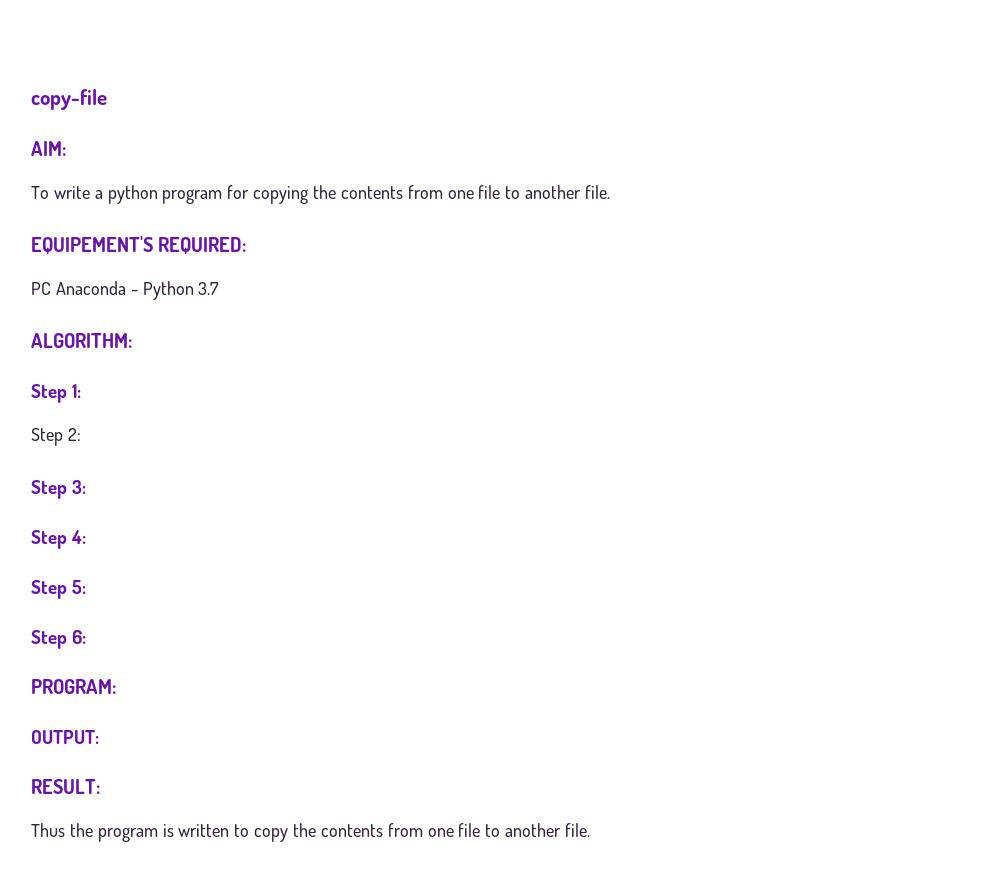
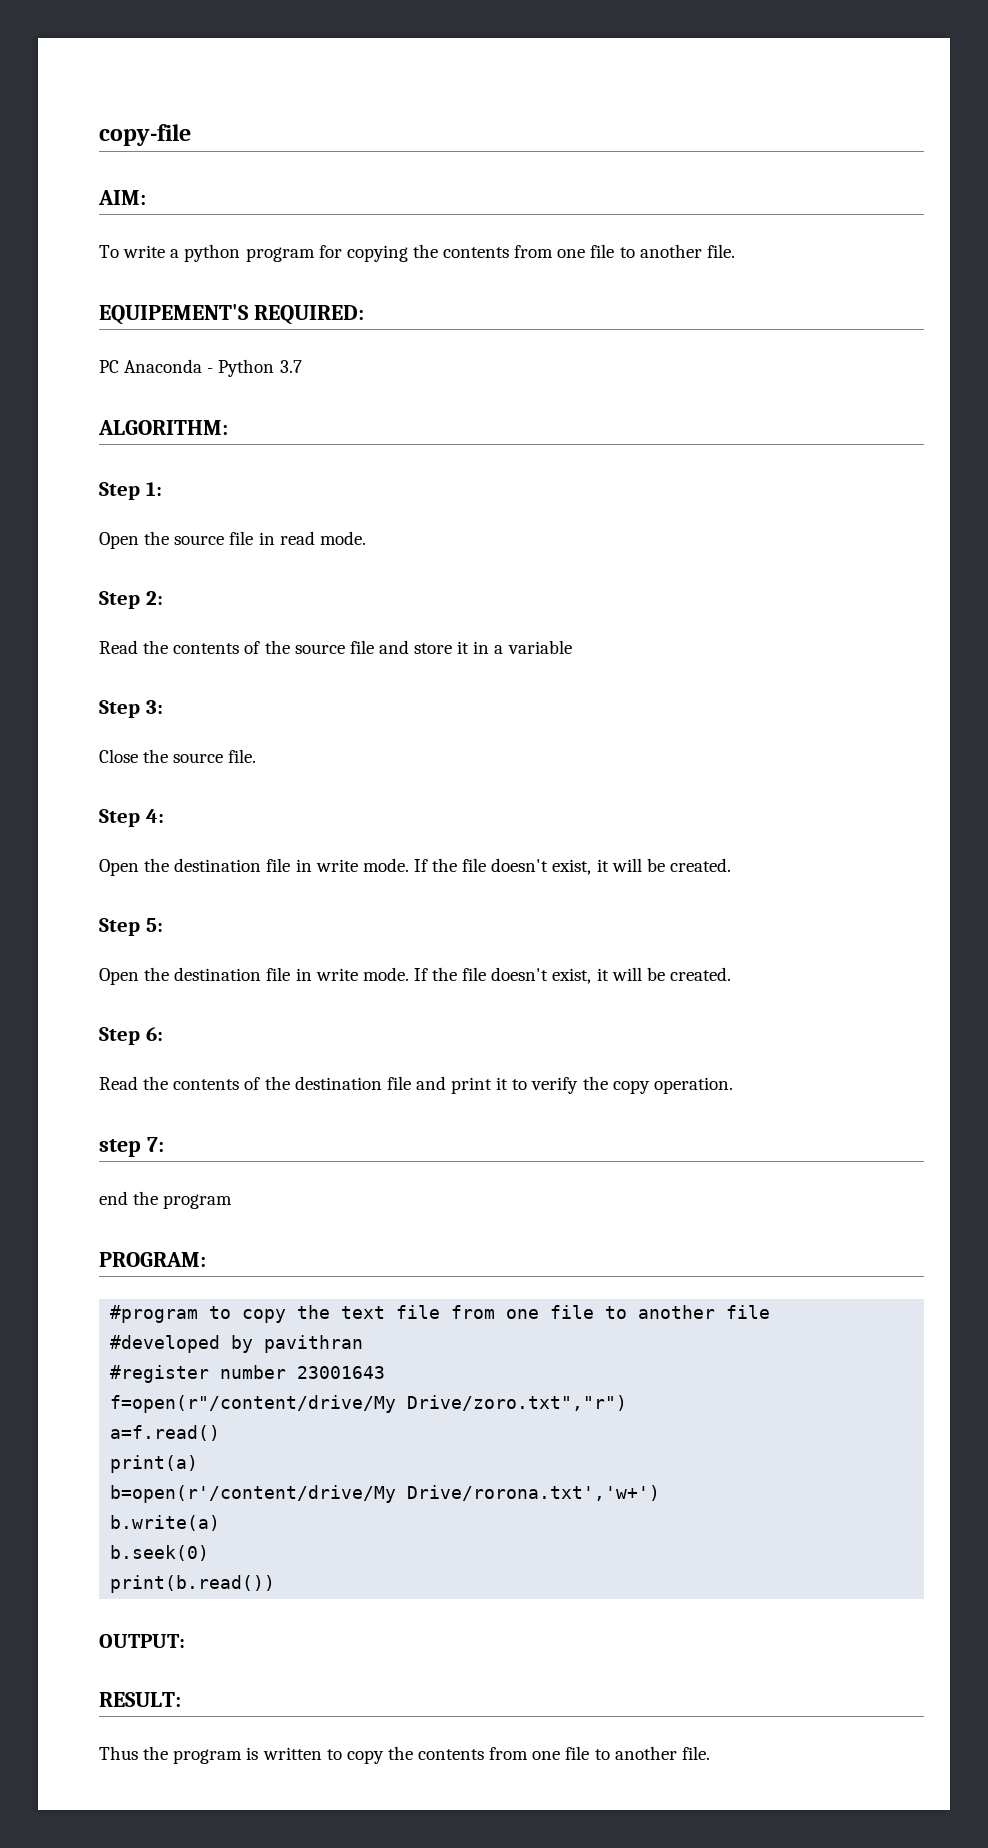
[31,428,81,446] [31,480,87,499] [31,530,87,549] [31,580,87,599] [31,630,87,649] [31,679,116,694] Step 2: // Step 3: // Step 4: // Step 5: // Step 6: // PROGRAM: -> [99,531,366,549] [99,591,163,609] [99,640,572,654] [99,700,163,718] [99,749,257,763] [99,809,164,827] [99,858,731,876] [99,918,163,936] [99,967,731,985] [99,1027,163,1045] [99,1076,733,1094] [99,1137,164,1157] [99,1191,233,1209] [99,1252,206,1267] [110,1305,771,1323] [110,1335,364,1353] [110,1365,386,1383] [110,1395,628,1413] [110,1425,221,1441] [110,1455,199,1473] [110,1485,661,1503] [110,1515,221,1531] [110,1545,210,1561] [110,1575,276,1593] Open the source file in read mode. // Step 2: // Read the contents of the source file and store it in a variable // Step 3: // Close the source file. // Step 4: // Open the destination file in write mode. If the file doesn't exist, it will be created. // Step 5: // Open the destination file in write mode. If the file doesn't exist, it will be created. // Step 6: // Read the contents of the destination file and print it to verify the copy operation. // step 7: // end the program // PROGRAM: // #program to copy the text file from one file to another file // #developed by pavithran // #register number 23001643 // f=open(r"/content/drive/My Drive/zoro.txt","r") // a=f.read() // print(a) // b=open(r'/content/drive/My Drive/rorona.txt','w+') // b.write(a) // b.seek(0) // print(b.read())

